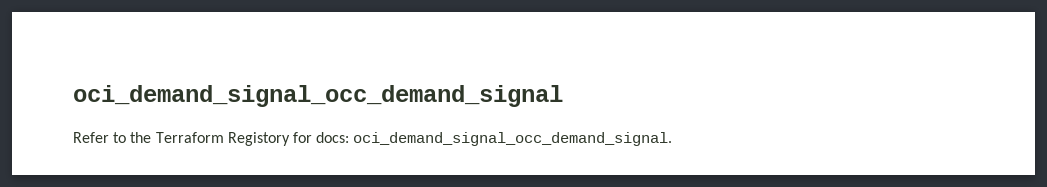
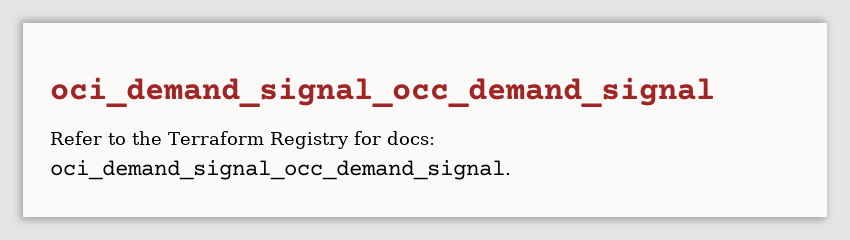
[227,132,290,146] Registory -> [269,132,349,149] Registry

